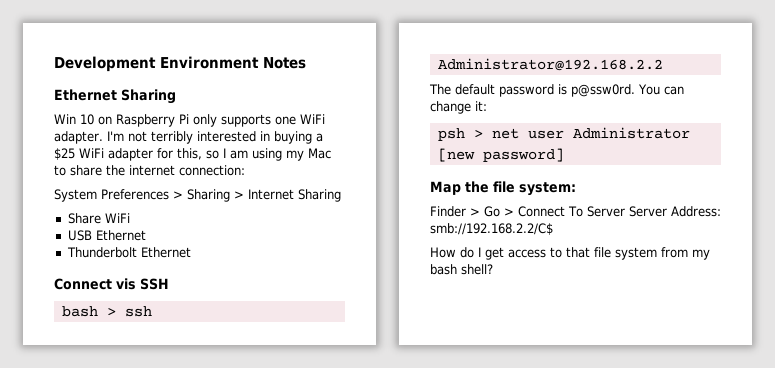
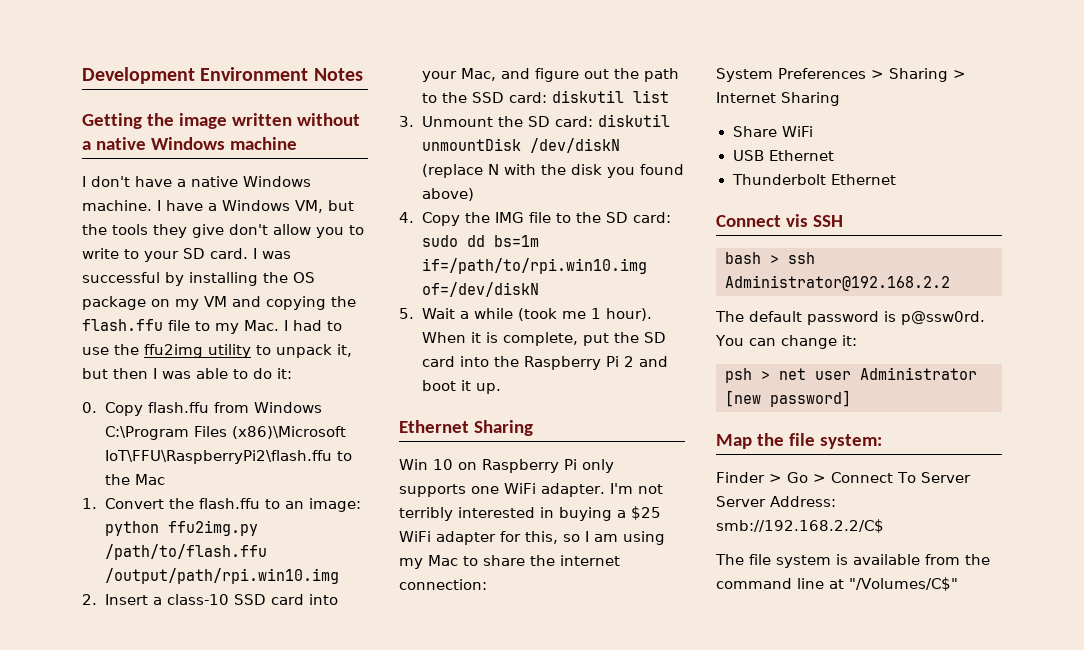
(306, 63) none -> [82,113,360,129] [82,137,297,150] [82,176,311,187] [82,200,354,213] [82,224,364,238] [82,248,291,262] [82,272,315,286] [82,296,356,310] [82,319,342,334] [82,344,352,358] [82,368,292,379] [82,402,322,416] [104,426,347,440] [104,450,352,464] [104,474,165,485] [82,498,361,512] [104,520,258,536] [104,544,267,560] [104,568,339,584] [82,594,338,605] [421,68,679,82] [421,90,669,103] [399,114,670,127] [421,138,620,153] [421,164,684,178] [421,188,474,201] [399,212,671,226] [421,235,539,247] [421,258,647,274] [421,282,539,297] [399,308,653,321] [421,332,666,346] [421,356,668,370] [421,380,501,394] // Getting the image written without a native Windows machine // I don't have a native Windows machine. I have a Windows VM, but the tools they give don't allow you to write to your SD card. I was successful by installing the OS package on my VM and copying the flash.ffu file to my Mac. I had to use the ffu2img utility to unpack it, but then I was able to do it: // 0. Copy flash.ffu from Windows C:\Program Files (x86)\Microsoft IoT\FFU\RaspberryPi2\flash.ffu to the Mac // 1. Convert the flash.ffu to an image: python ffu2img.py /path/to/flash.ffu /output/path/rpi.win10.img // 2. Insert a class-10 SSD card into your Mac, and figure out the path to the SSD card: diskutil list // 3. Unmount the SD card: diskutil unmountDisk /dev/diskN (replace N with the disk you found above) // 4. Copy the IMG file to the SD card: sudo dd bs=1m if=/path/to/rpi.win10.img of=/dev/diskN // 5. Wait a while (took me 1 hour). When it is complete, put the SD card into the Raspberry Pi 2 and boot it up.
[430,247,710,260] [430,264,493,275] How do I get access to that file system from my bash shell? -> [715,554,990,568] [716,577,958,591] The file system is available from the command line at "/Volumes/C$"

